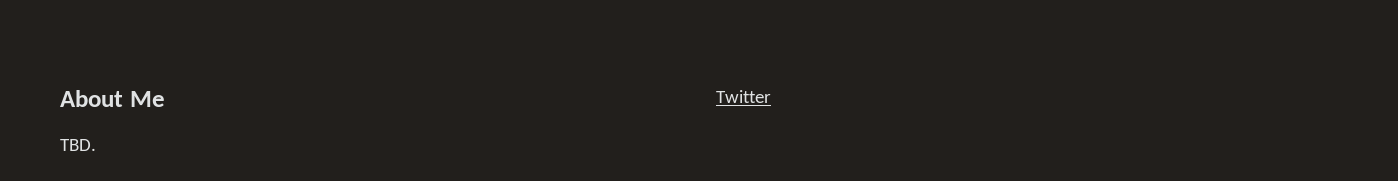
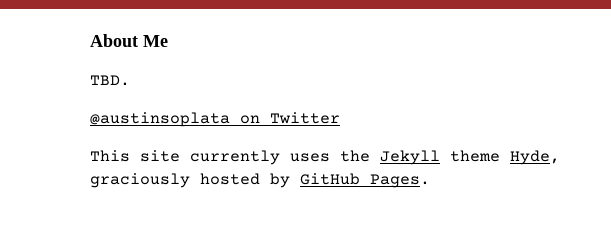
(96, 145) none -> [90,112,260,127] @austinsoplata on
(771, 96) none -> [90,150,560,165] [90,173,430,188] // This site currently uses the Jekyll theme Hyde, graciously hosted by GitHub Pages.

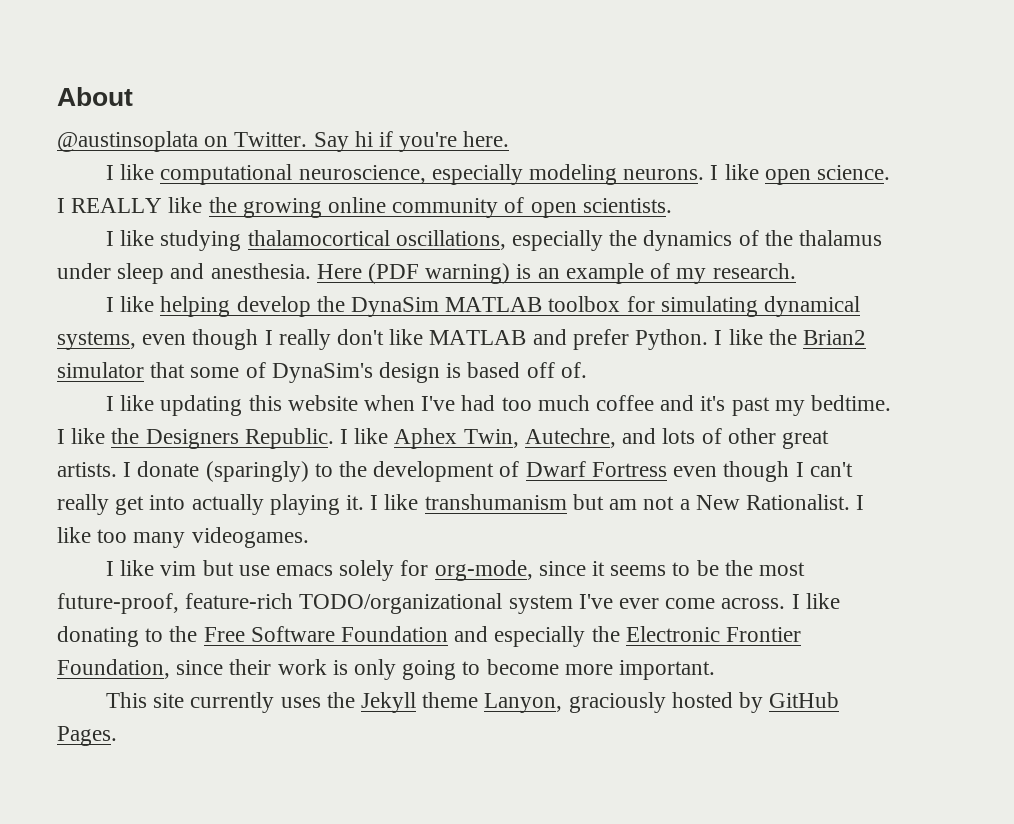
[143,35,168,47] [90,75,130,86] Me // TBD. -> (133, 96) none
[270,112,340,124] Twitter -> [234,131,510,152] [105,164,891,185] [57,197,672,218] [105,230,883,251] [57,263,796,284] [105,296,861,317] [57,329,866,350] [57,362,587,383] [105,395,892,416] [57,428,829,449] [57,461,853,482] [57,494,865,515] [57,527,309,548] [105,560,806,581] [57,593,840,614] [57,626,802,647] [57,659,716,680] Twitter. Say hi if you're here. // I like computational neuroscience, especially modeling neurons. I like open science. I REALLY like the growing online community of open scientists. // I like studying thalamocortical oscillations, especially the dynamics of the thalamus under sleep and anesthesia. Here (PDF warning) is an example of my research. // I like helping develop the DynaSim MATLAB toolbox for simulating dynamical systems, even though I really don't like MATLAB and prefer Python. I like the Brian2 simulator that some of DynaSim's design is based off of. // I like updating this website when I've had too much coffee and it's past my bedtime. I like the Designers Republic. I like Aphex Twin, Autechre, and lots of other great artists. I donate (sparingly) to the development of Dwarf Fortress even though I can't really get into actually playing it. I like transhumanism but am not a New Rationalist. I like too many videogames. // I like vim but use emacs solely for org-mode, since it seems to be the most future-proof, feature-rich TODO/organizational system I've ever come across. I like donating to the Free Software Foundation and especially the Electronic Frontier Foundation, since their work is only going to become more important.
[510,150,560,165] Hyde, -> [484,693,563,713] Lanyon,

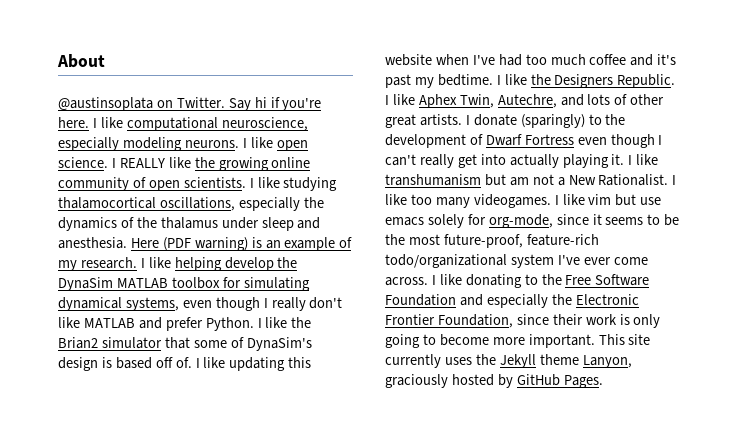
(510, 139) // -> (89, 122) none
(672, 205) // -> (246, 182) none
(796, 271) // -> (137, 263) none
(587, 370) // -> (192, 362) none
(309, 537) // -> (551, 201) none
[299,593,503,614] TODO/organizational -> [385,254,507,268] todo/organizational
(716, 670) // -> (595, 341) none

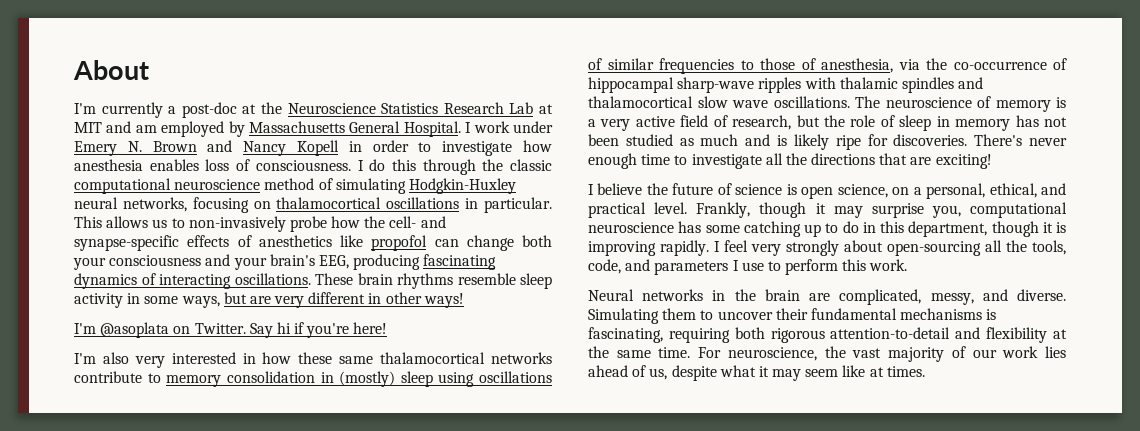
[58,97,153,111] @austinsoplata -> [74,102,553,118] [74,121,553,137] [74,140,552,156] [74,159,552,175] [74,178,516,194] [74,197,552,213] [74,216,446,232] [74,235,552,251] [73,254,497,270] [74,273,552,289] [74,292,464,308] [74,322,170,338] I'm currently a post-doc at the Neuroscience Statistics Research Lab at MIT and am employed by Massachusetts General Hospital. I work under Emery N. Brown and Nancy Kopell in order to investigate how anesthesia enables loss of consciousness. I do this through the classic computational neuroscience method of simulating Hodgkin-Huxley neural networks, focusing on thalamocortical oscillations in particular. This allows us to non-invasively probe how the cell- and synapse-specific effects of anesthetics like propofol can change both your consciousness and your brain's EEG, producing fascinating dynamics of interacting oscillations. These brain rhythms resemble sleep activity in some ways, but are very different in other ways! // I'm @asoplata
[58,117,308,131] [58,137,308,151] [58,157,311,171] [58,177,338,191] [58,197,324,211] [58,217,321,231] [58,237,353,251] [58,257,298,271] [58,277,310,291] [58,297,343,311] [58,317,312,331] [58,337,312,351] [58,357,312,371] [385,54,677,66] [385,74,676,88] [385,94,665,108] [385,114,626,128] [385,134,663,148] [385,154,659,168] [385,174,677,186] [385,194,662,208] [385,214,680,228] [385,234,599,248] [385,254,648,268] [385,274,650,288] [385,294,639,308] [385,314,661,328] [385,334,651,348] [385,354,632,368] [385,374,603,388] here. I like computational neuroscience, especially modeling neurons. I like open science. I REALLY like the growing online community of open scientists. I like studying thalamocortical oscillations, especially the dynamics of the thalamus under sleep and anesthesia. Here (PDF warning) is an example of my research. I like helping develop the DynaSim MATLAB toolbox for simulating dynamical systems, even though I really don't like MATLAB and prefer Python. I like the Brian2 simulator that some of DynaSim's design is based off of. I like updating this website when I've had too much coffee and it's past my bedtime. I like the Designers Republic. I like Aphex Twin, Autechre, and lots of other great artists. I donate (sparingly) to the development of Dwarf Fortress even though I can't really get into actually playing it. I like transhumanism but am not a New Rationalist. I like too many videogames. I like vim but use emacs solely for org-mode, since it seems to be the most future-proof, feature-rich todo/organizational system I've ever come across. I like donating to the Free Software Foundation and especially the Electronic Frontier Foundation, since their work is only going to become more important. This site currently uses the Jekyll theme Lanyon, graciously hosted by GitHub Pages. -> [353,322,388,334] [74,352,552,368] [74,371,552,387] [588,58,1067,74] [588,77,984,93] [588,96,1066,112] [588,115,1067,131] [588,134,1067,150] [588,153,992,169] [588,183,1066,199] [588,202,1067,218] [588,221,1066,237] [588,240,1066,256] [588,259,908,275] [588,289,1066,305] [588,308,997,324] [588,327,1067,343] [588,346,1066,362] [588,365,925,381] here! // I'm also very interested in how these same thalamocortical networks contribute to memory consolidation in (mostly) sleep using oscillations of similar frequencies to those of anesthesia, via the co-occurrence of hippocampal sharp-wave ripples with thalamic spindles and thalamocortical slow wave oscillations. The neuroscience of memory is a very active field of research, but the role of sleep in memory has not been studied as much and is likely ripe for discoveries. There's never enough time to investigate all the directions that are exciting! // I believe the future of science is open science, on a personal, ethical, and practical level. Frankly, though it may surprise you, computational neuroscience has some catching up to do in this department, though it is improving rapidly. I feel very strongly about open-sourcing all the tools, code, and parameters I use to perform this work. // Neural networks in the brain are complicated, messy, and diverse. Simulating them to uncover their fundamental mechanisms is fascinating, requiring both rigorous attention-to-detail and flexibility at the same time. For neuroscience, the vast majority of our work lies ahead of us, despite what it may seem like at times.

